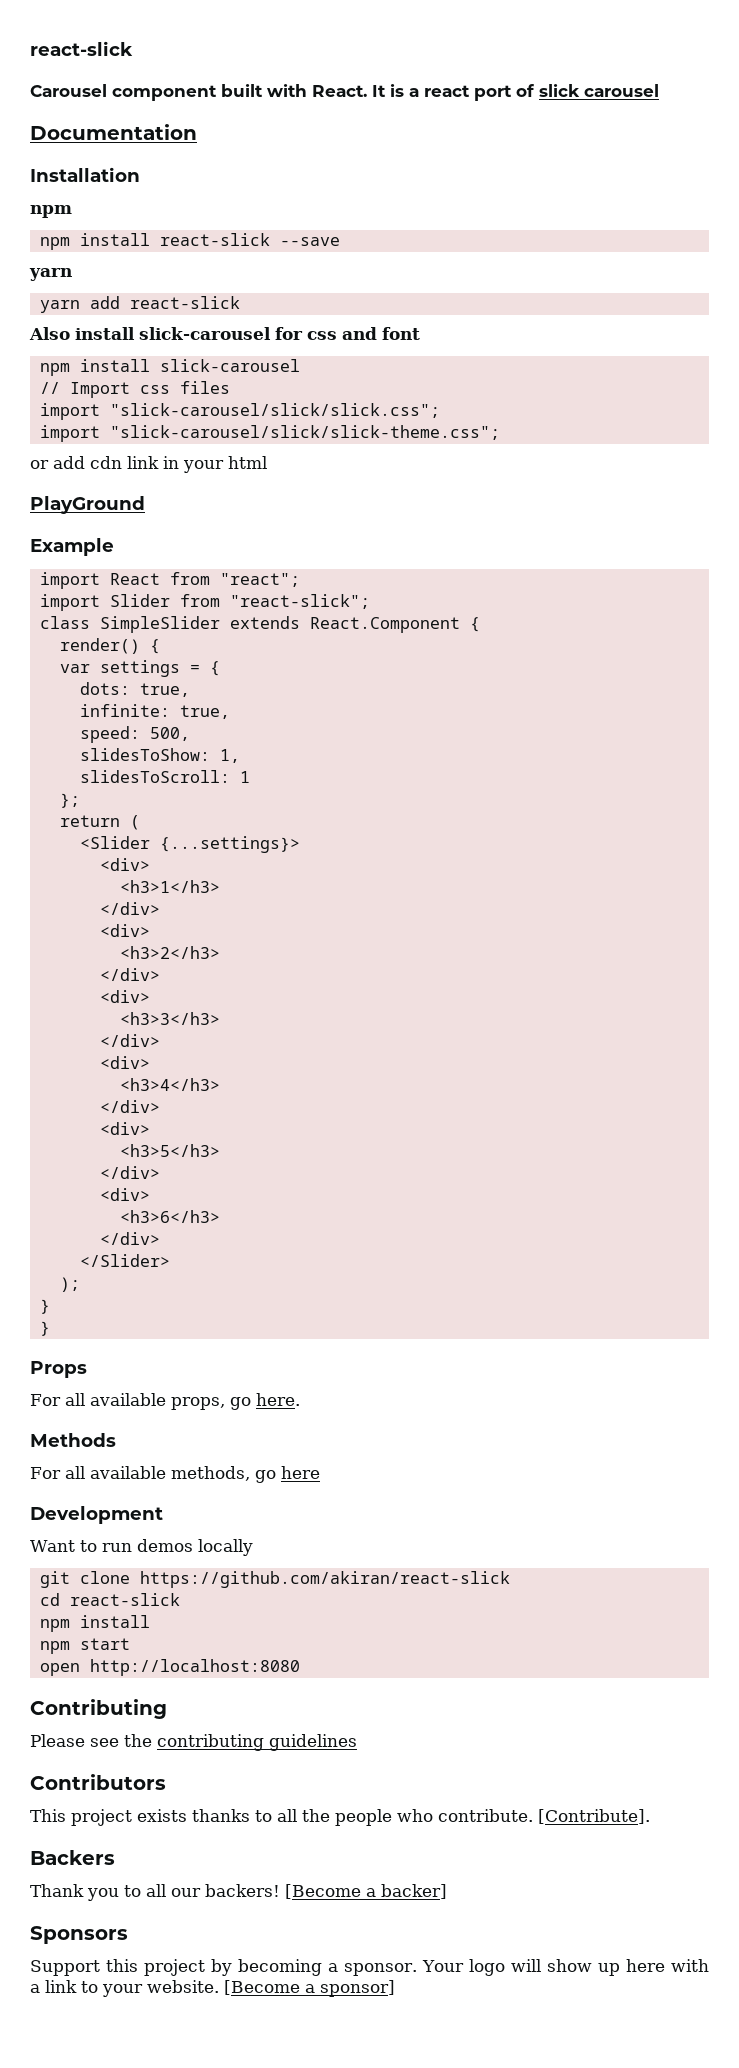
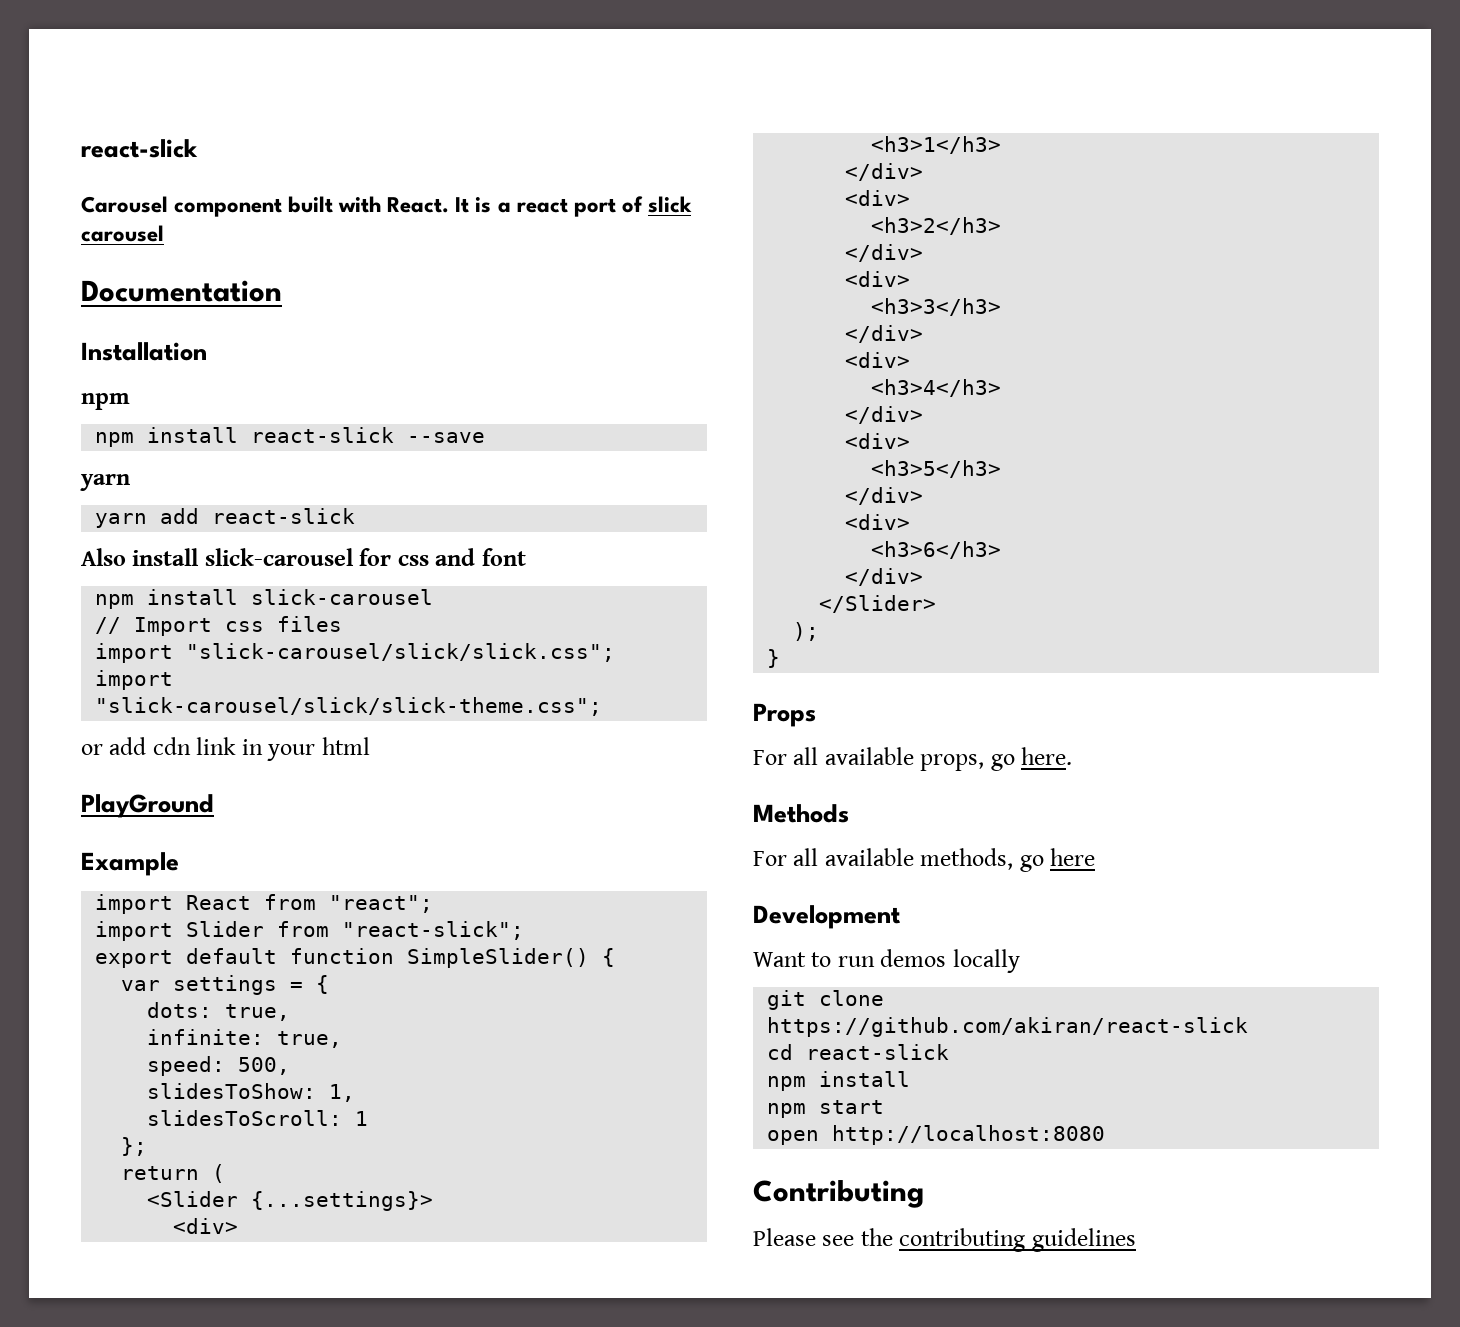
[39,616,480,633] [59,638,140,654] class SimpleSlider extends React.Component { // render() -> [95,948,590,968] export default function SimpleSlider()
[39,1321,50,1336] // } -> (781, 658) none
[30,1774,166,1790] [30,1809,650,1826] [30,1850,115,1865] [30,1884,447,1901] [30,1926,128,1944] [30,1959,709,1976] [30,1980,395,1997] // Contributors // This project exists thanks to all the people who contribute. [Contribute]. // Backers // Thank you to all our backers! [Become a backer] // Sponsors // Support this project by becoming a sponsor. Your logo will show up here with a link to your website. [Become a sponsor] -> (1136, 1240) none

